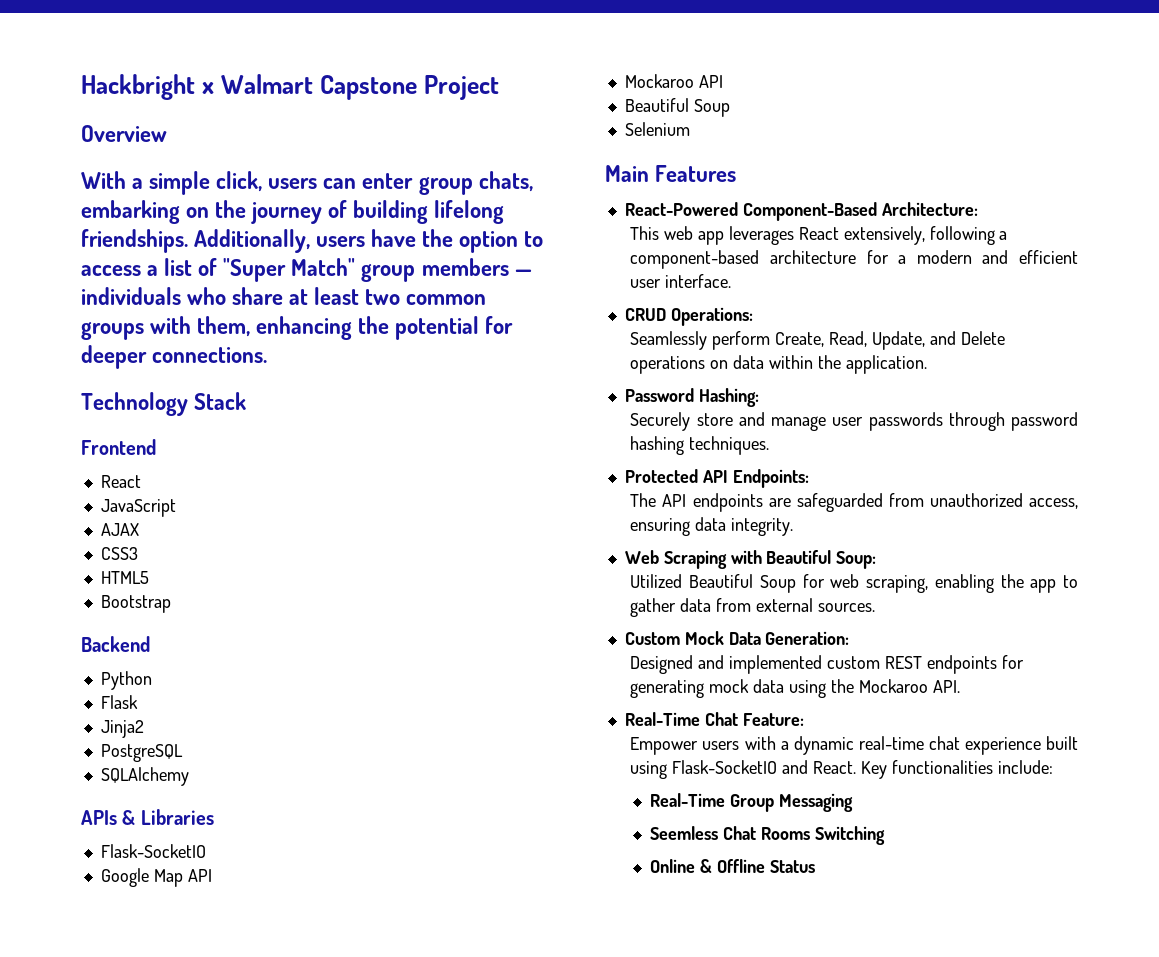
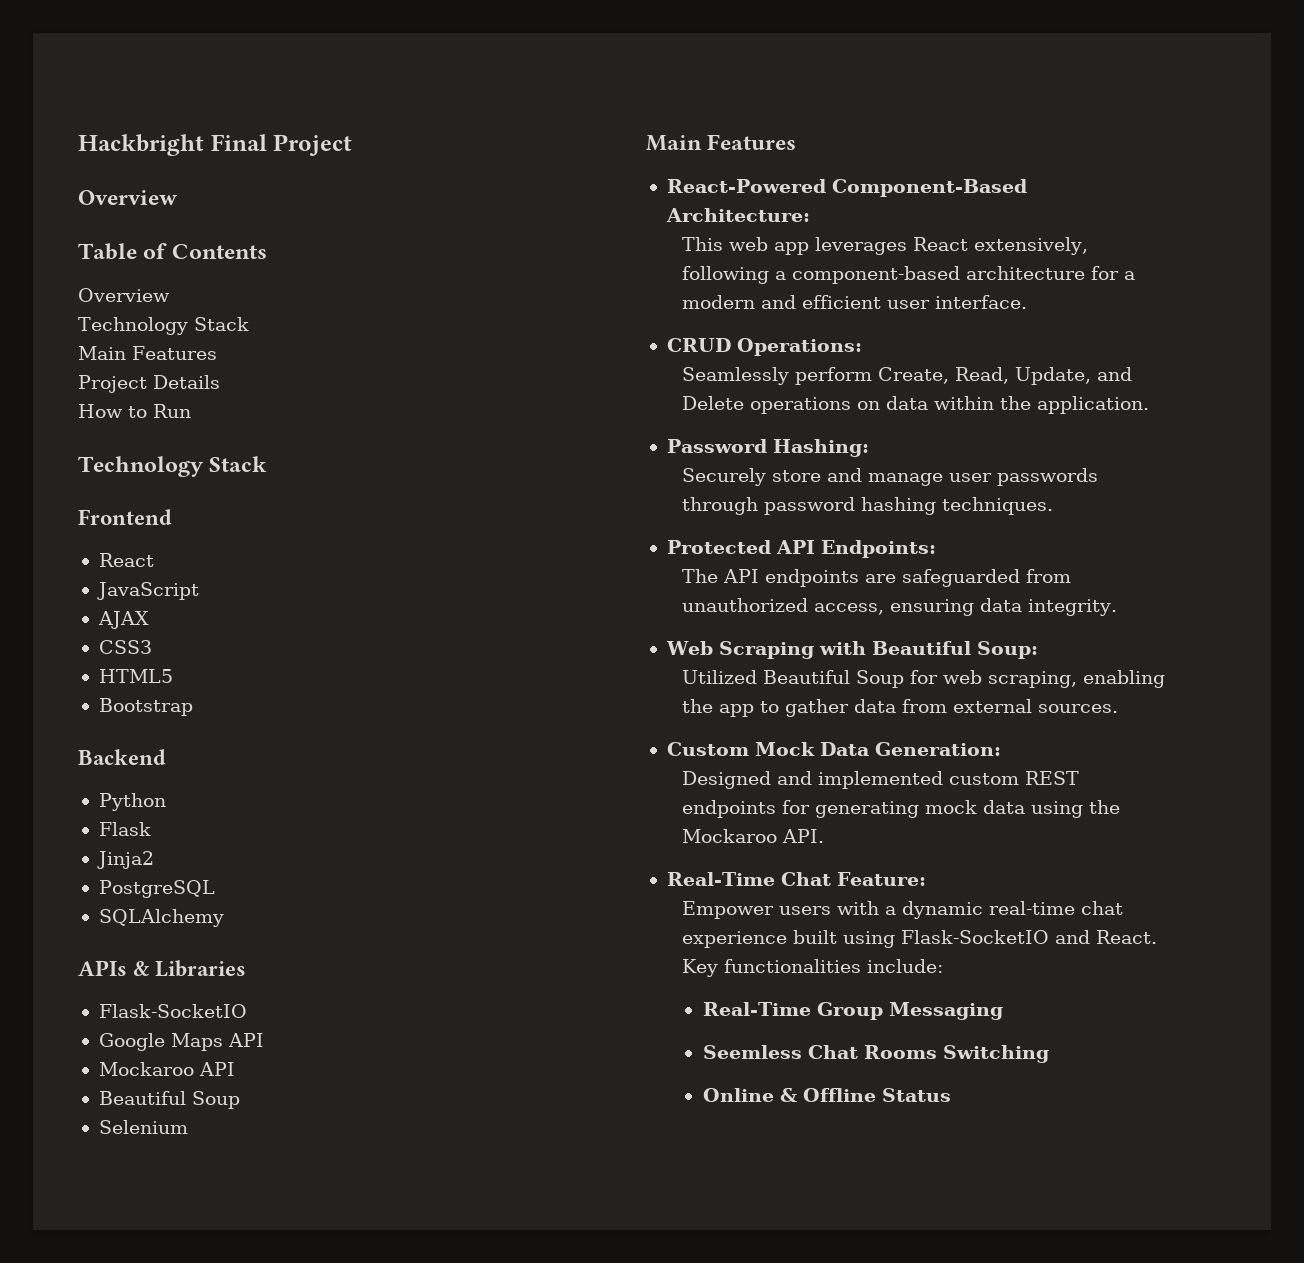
[201,74,417,100] x Walmart Capstone -> [210,134,267,151] Final
[81,171,533,195] [81,200,505,224] [81,229,544,253] [81,258,532,282] [81,287,487,305] [81,316,514,340] [81,345,268,369] With a simple click, users can enter group chats, embarking on the journey of building lifelong friendships. Additionally, users have the option to access a list of "Super Match" group members — individuals who share at least two common groups with them, enhancing the potential for deeper connections. -> [78,243,267,260] [78,288,170,302] [78,317,249,335] [78,346,217,360] [78,375,220,393] [78,404,191,418] Table of Contents // Overview // Technology Stack // Main Features // Project Details // How to Run
[153,869,183,887] Map -> [170,1033,223,1051] Maps

